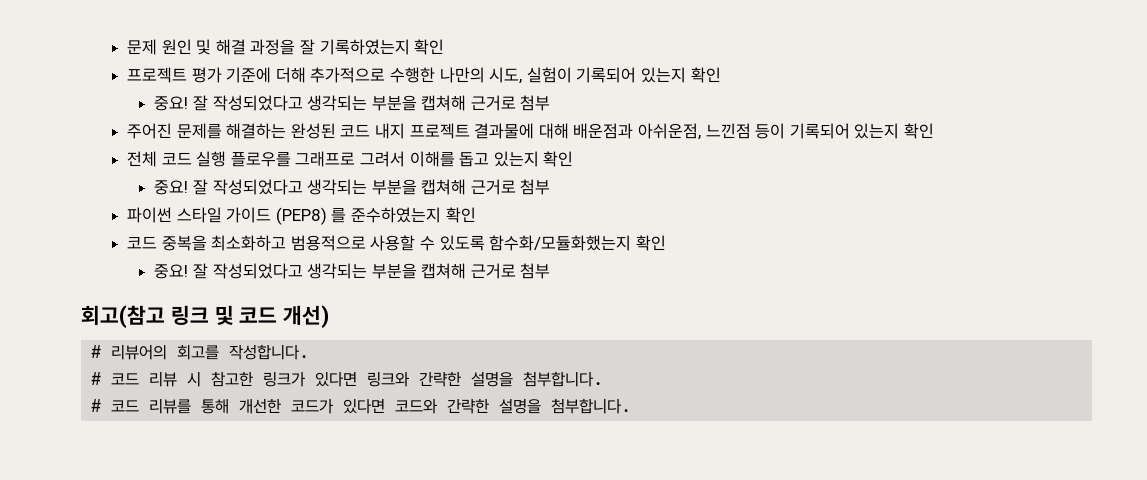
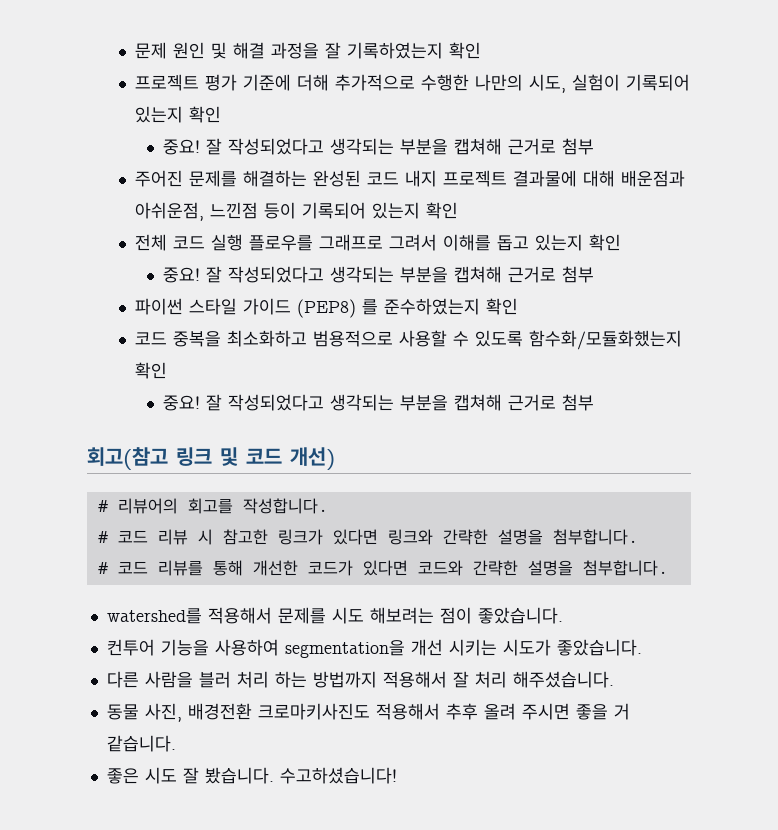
(632, 406) none -> [106,607,563,624] [106,639,642,658] [106,671,614,688] [106,703,630,722] [106,735,176,752] [106,767,397,784] // watershed를 적용해서 문제를 시도 해보려는 점이 좋았습니다. // 컨투어 기능을 사용하여 segmentation을 개선 시키는 시도가 좋았습니다. // 다른 사람을 블러 처리 하는 방법까지 적용해서 잘 처리 해주셨습니다. // 동물 사진, 배경전환 크로마키사진도 적용해서 추후 올려 주시면 좋을 거 같습니다. // 좋은 시도 잘 봤습니다. 수고하셨습니다!

